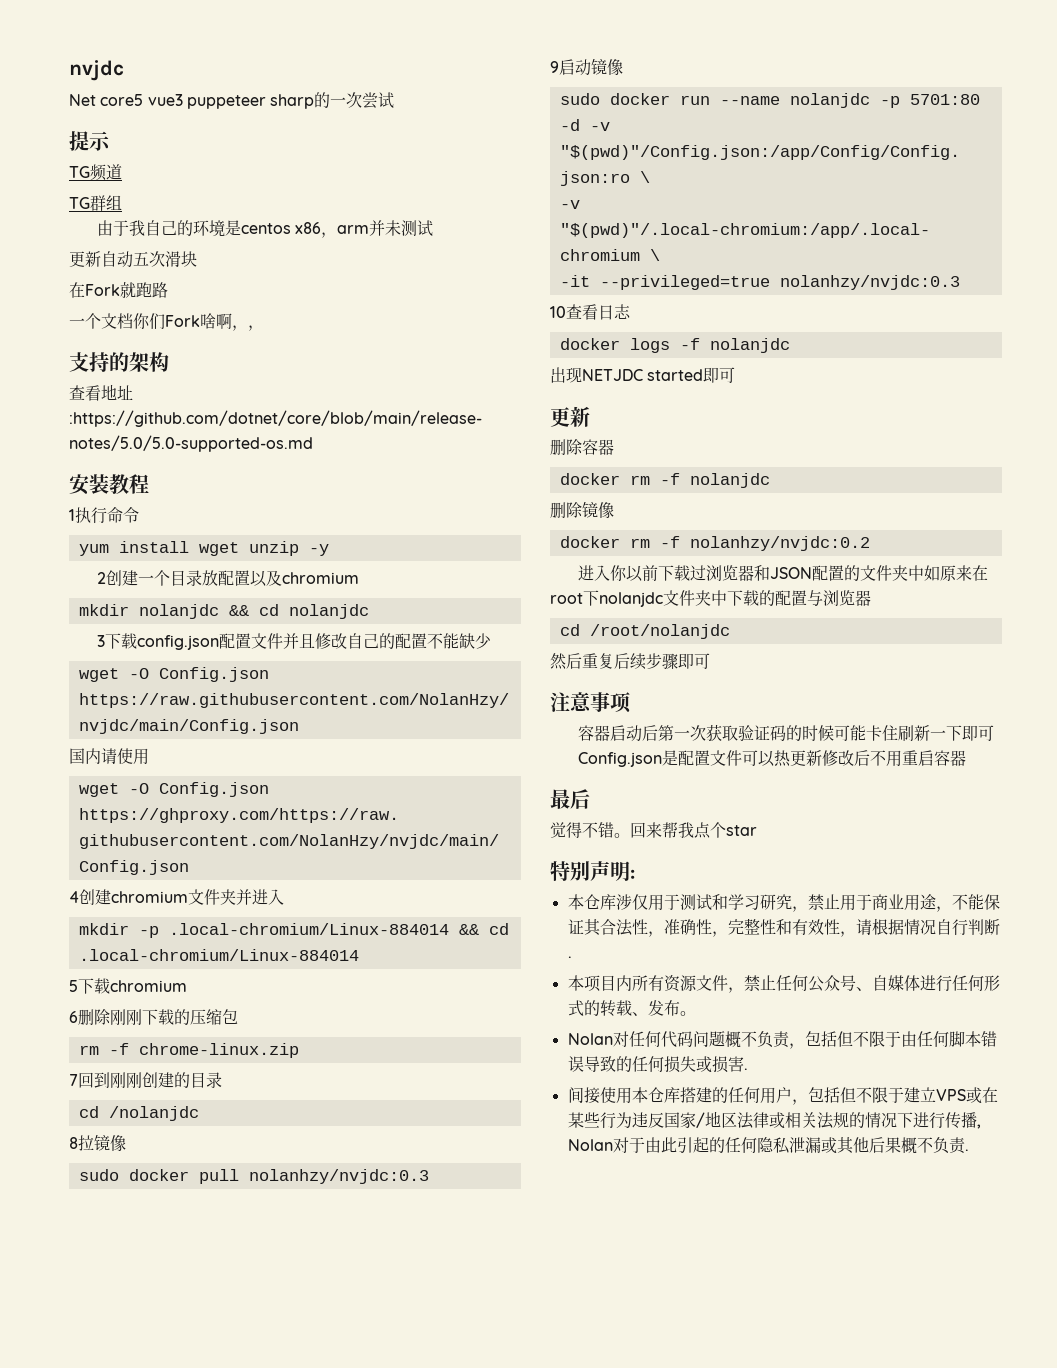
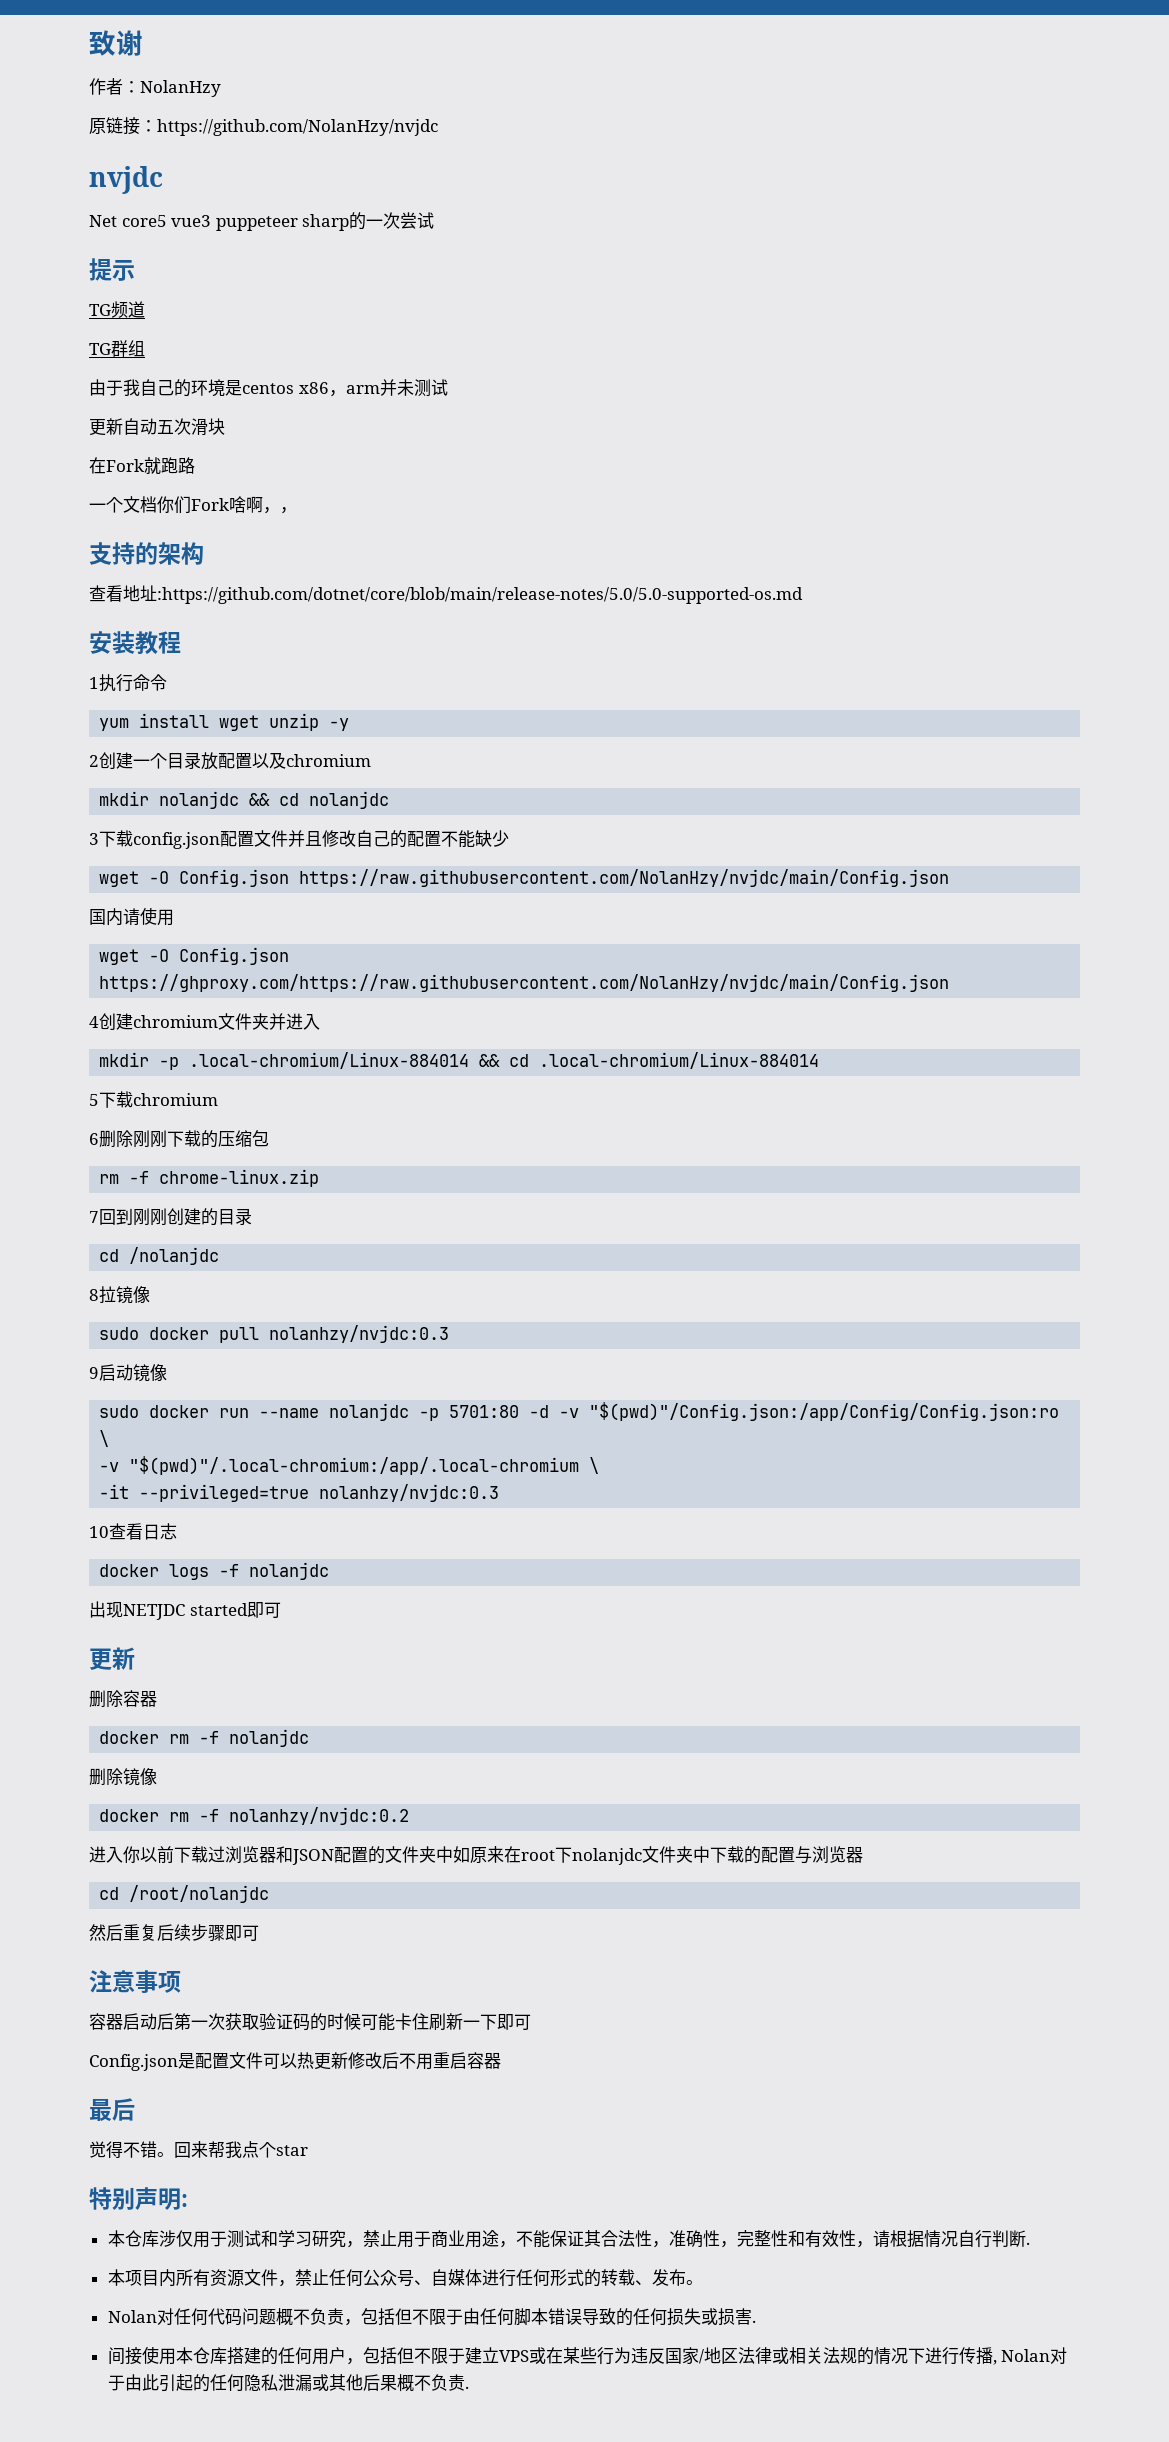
(69, 70) none -> [89,30,143,56] [89,78,221,97] [89,117,438,136] 致谢 // 作者：NolanHzy // 原链接：https://github.com/NolanHzy/nvjdc //

